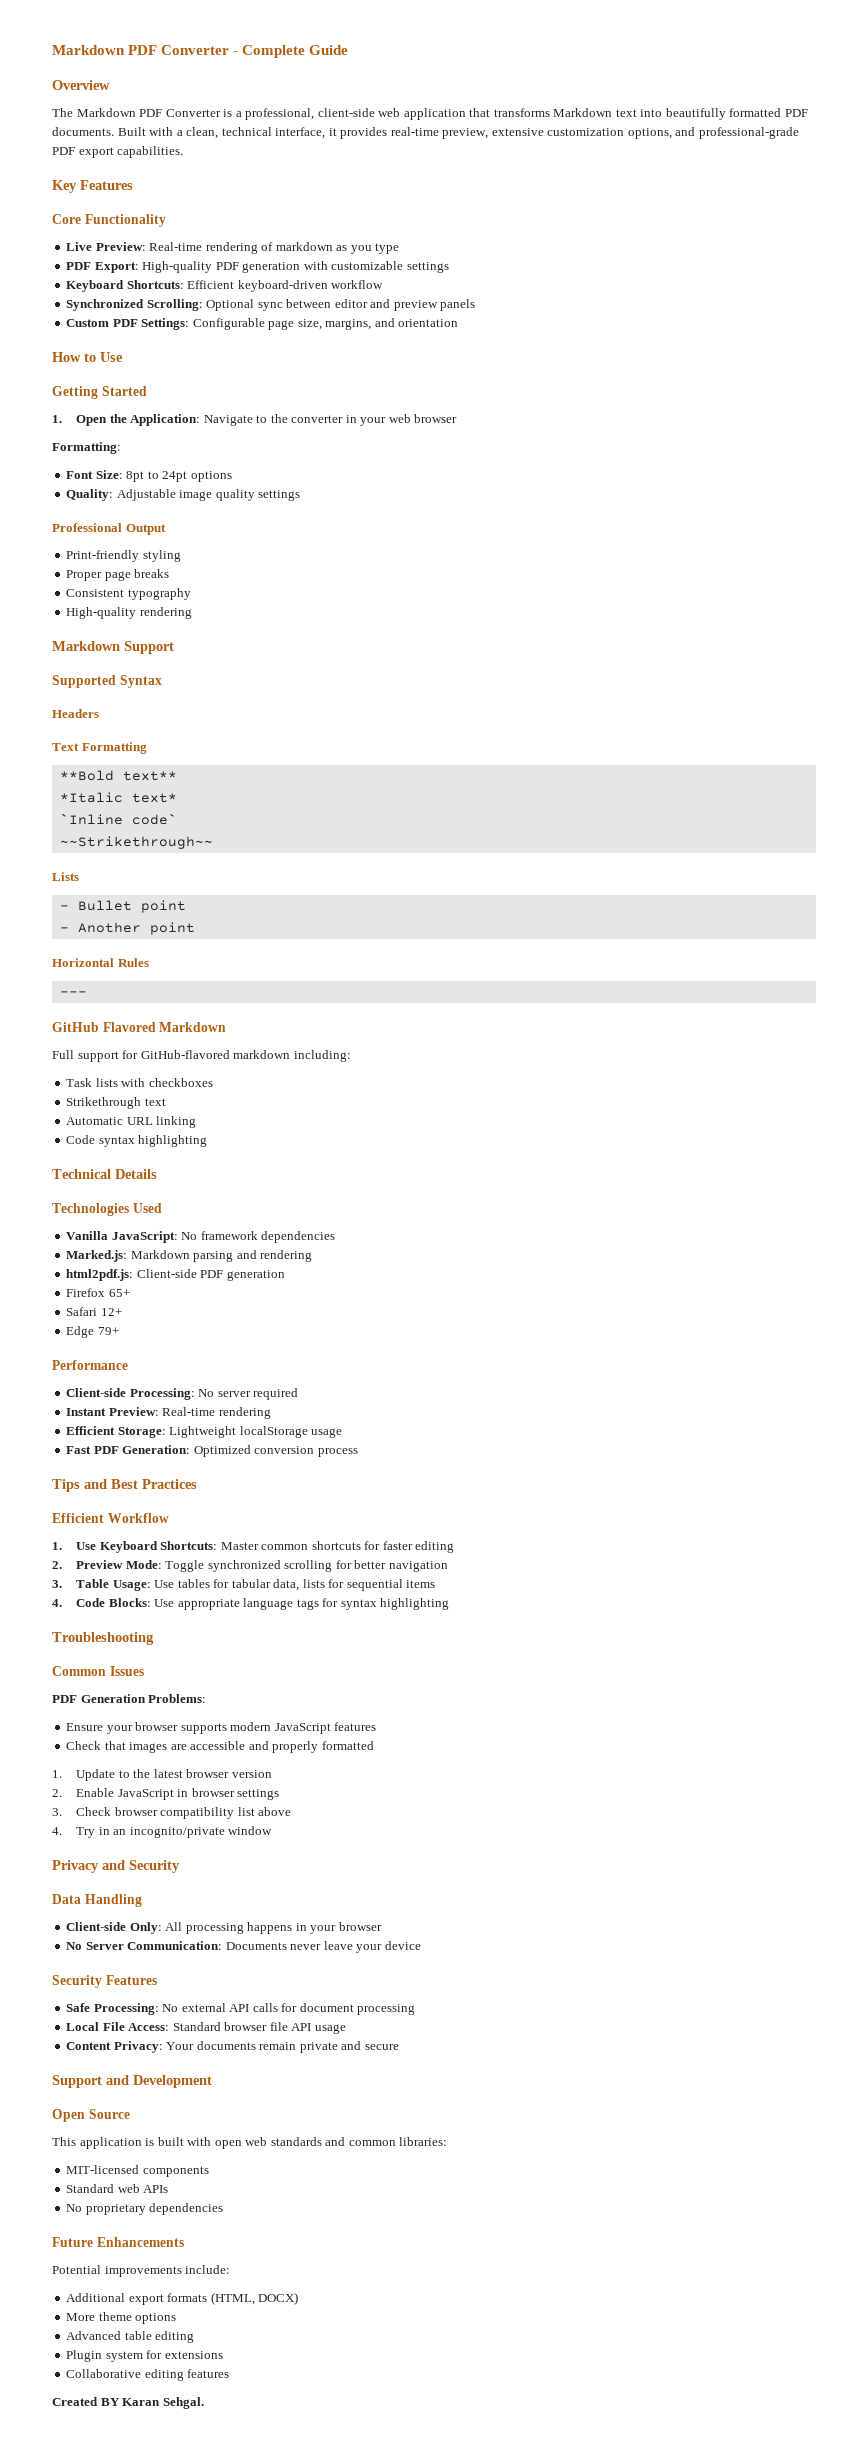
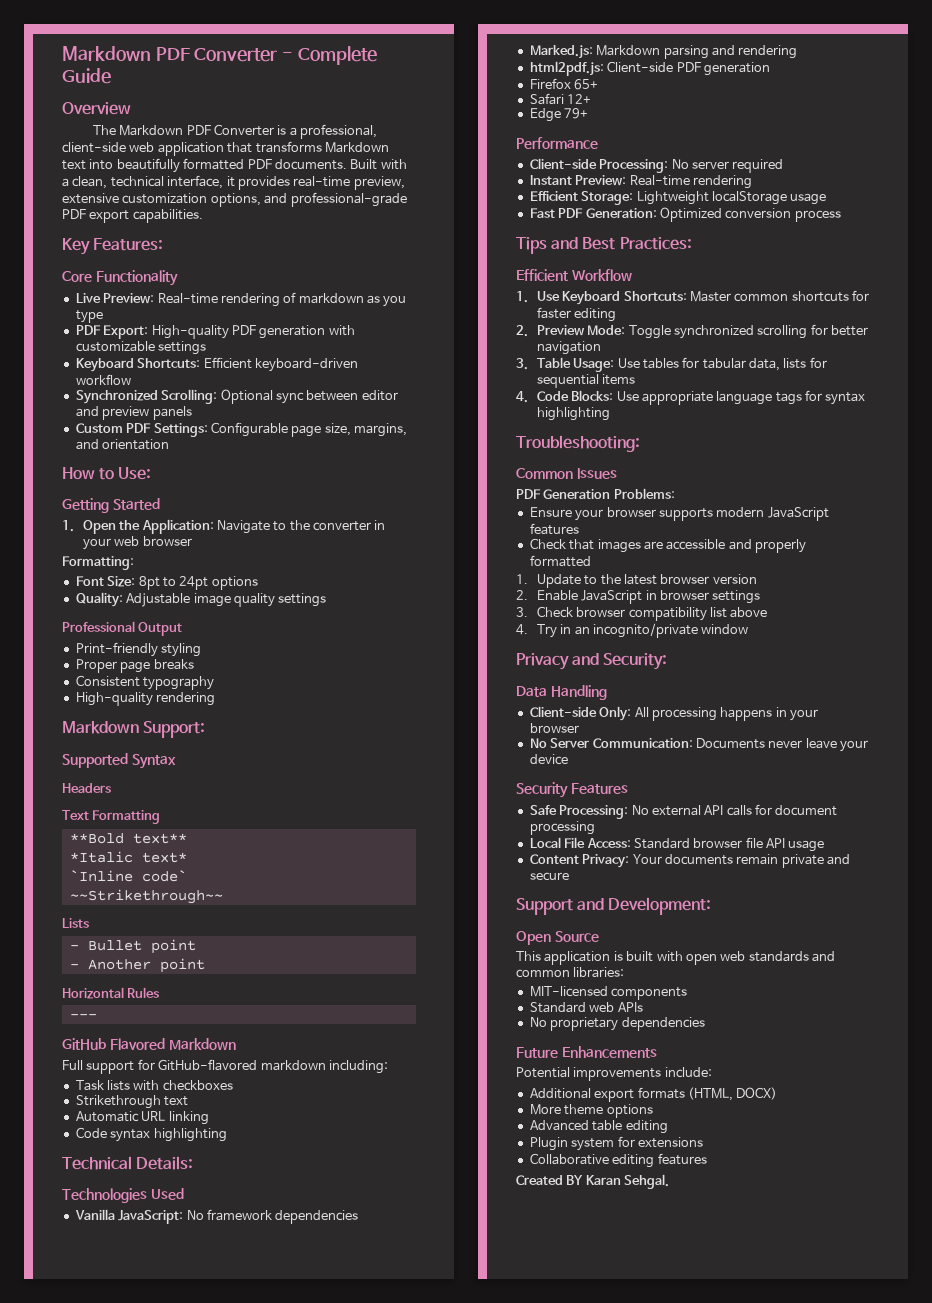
[80,180,133,190] Features -> [93,238,164,251] Features:
[100,352,123,362] Use -> [118,467,152,480] Use:
[124,641,174,654] Support -> [143,721,206,738] Support:
[115,1169,157,1179] Details -> [136,1156,194,1170] Details:
[142,1479,197,1489] Practices -> [619,237,692,250] Practices:
[52,1632,154,1645] Troubleshooting -> [516,435,640,452] Troubleshooting:
[129,1860,180,1873] Security -> [603,653,668,670] Security:
[133,2075,212,2088] Development -> [608,897,712,915] Development:

